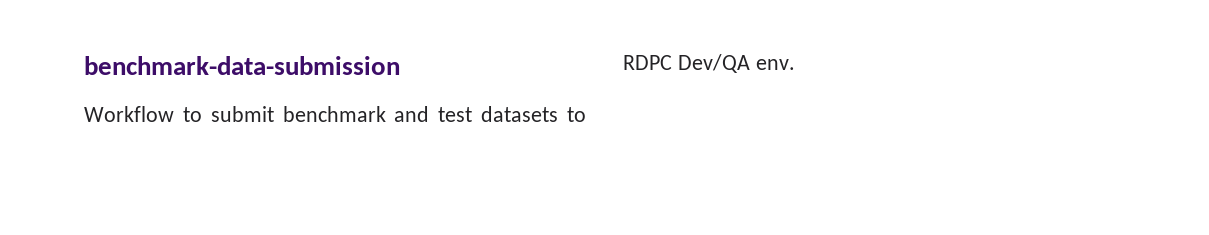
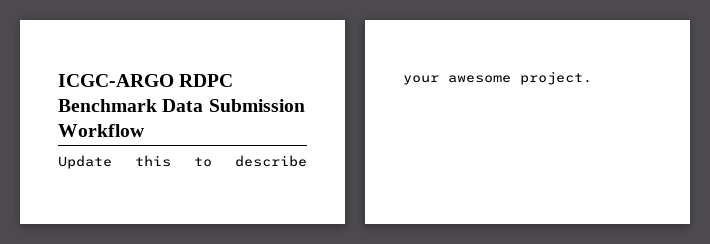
[84,56,400,75] [84,106,586,122] [623,54,795,73] benchmark-data-submission // Workflow to submit benchmark and test datasets to RDPC Dev/QA env. -> [58,74,234,87] [58,99,305,112] [58,124,144,137] [58,155,307,169] [403,71,592,85] ICGC-ARGO RDPC Benchmark Data Submission Workflow // Update this to describe your awesome project.

